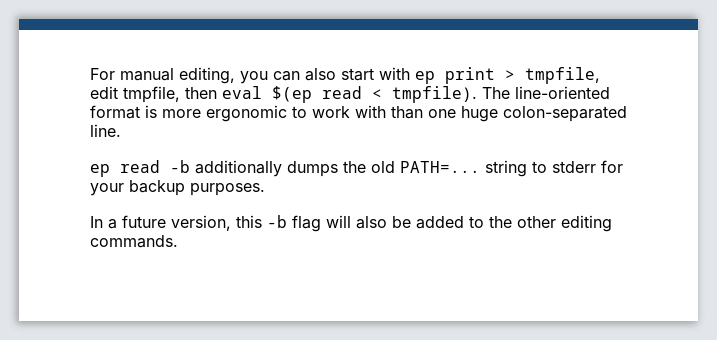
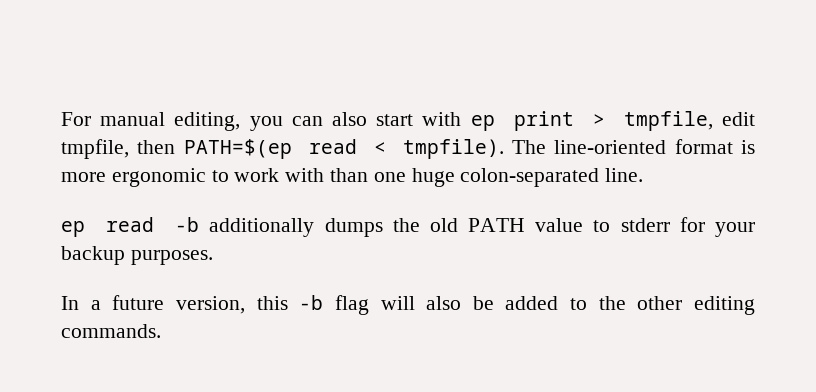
[222,86,312,103] eval $(ep -> [183,139,292,159] PATH=$(ep
[400,160,527,177] PATH=... string -> [468,218,584,232] PATH value

